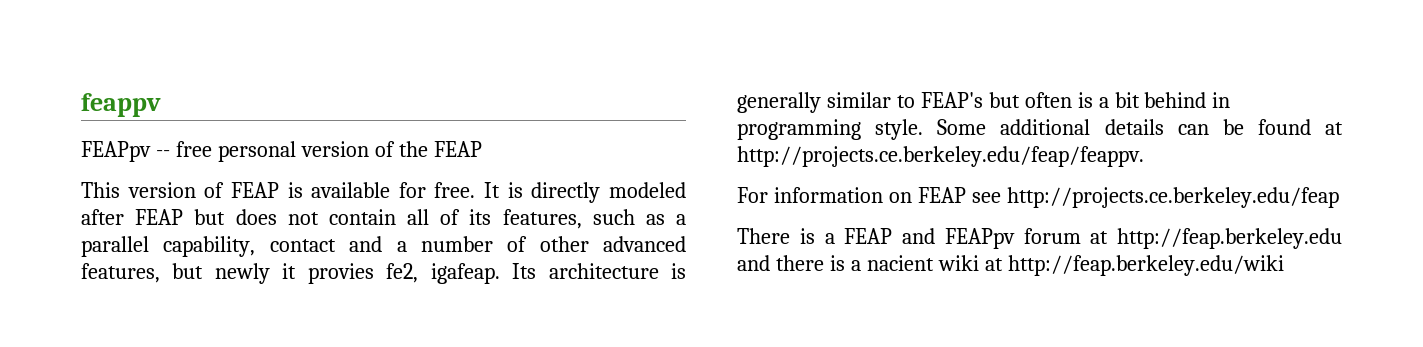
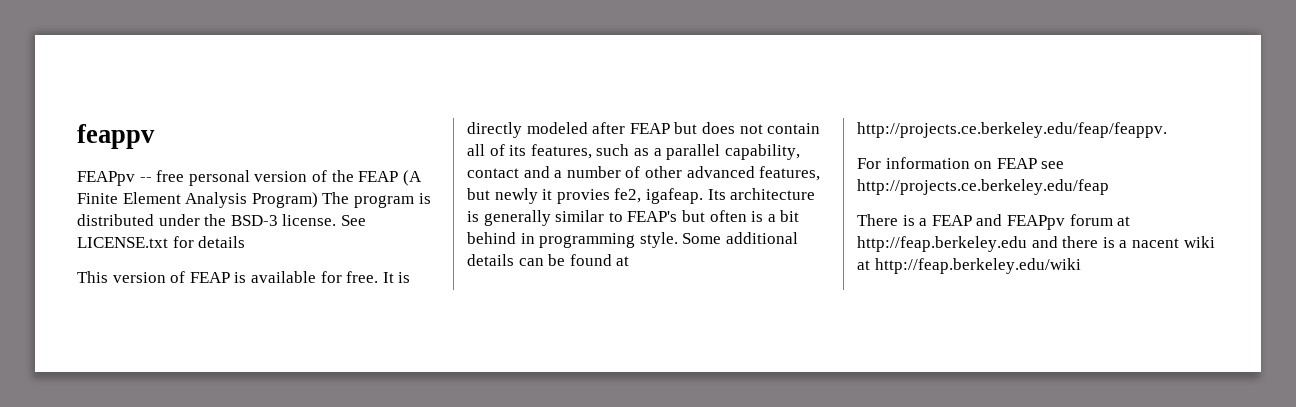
(482, 149) none -> [402,170,422,186] [77,192,431,208] [77,214,366,226] [77,236,246,248] (A Finite Element Analysis Program) The program is distributed under the BSD-3 license. See LICENSE.txt for details
[866,255,934,271] nacient -> [1131,238,1179,248] nacent

